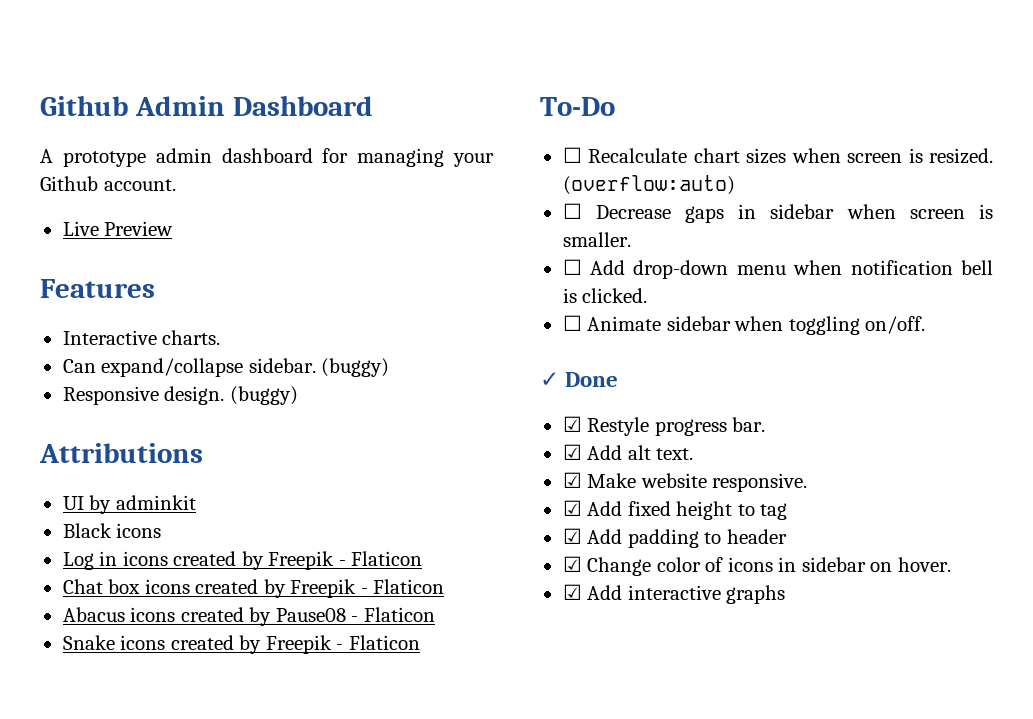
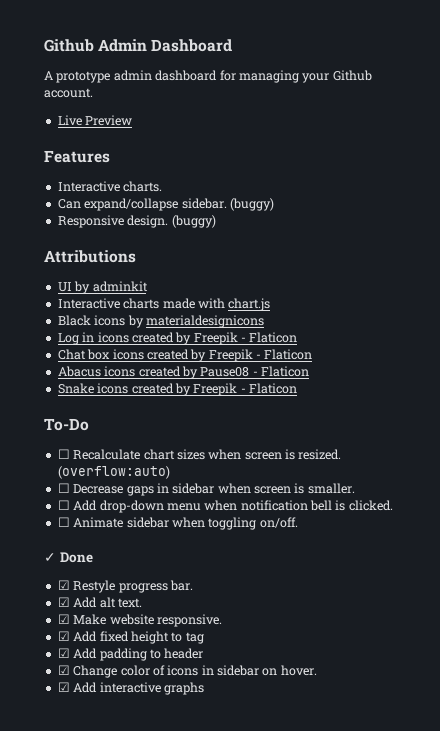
(196, 502) none -> [57,298,271,311] // Interactive charts made with chart.js
(162, 530) none -> [127,315,264,328] by materialdesignicons

